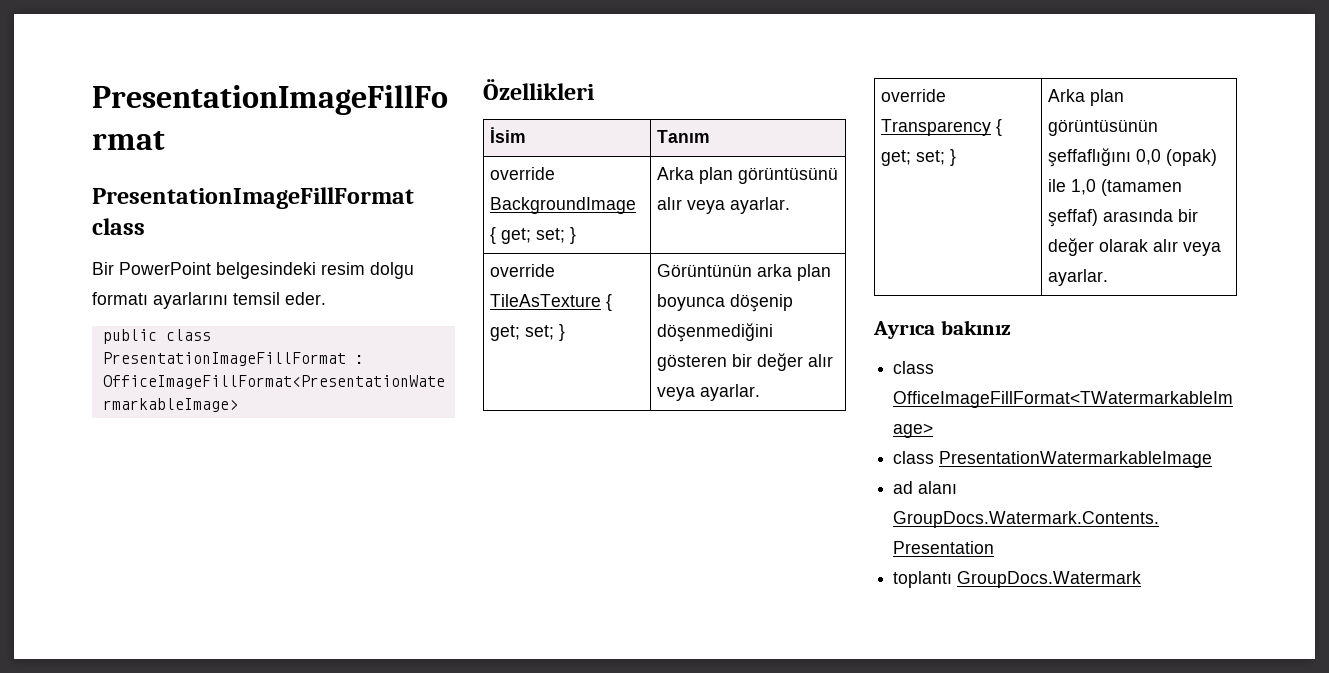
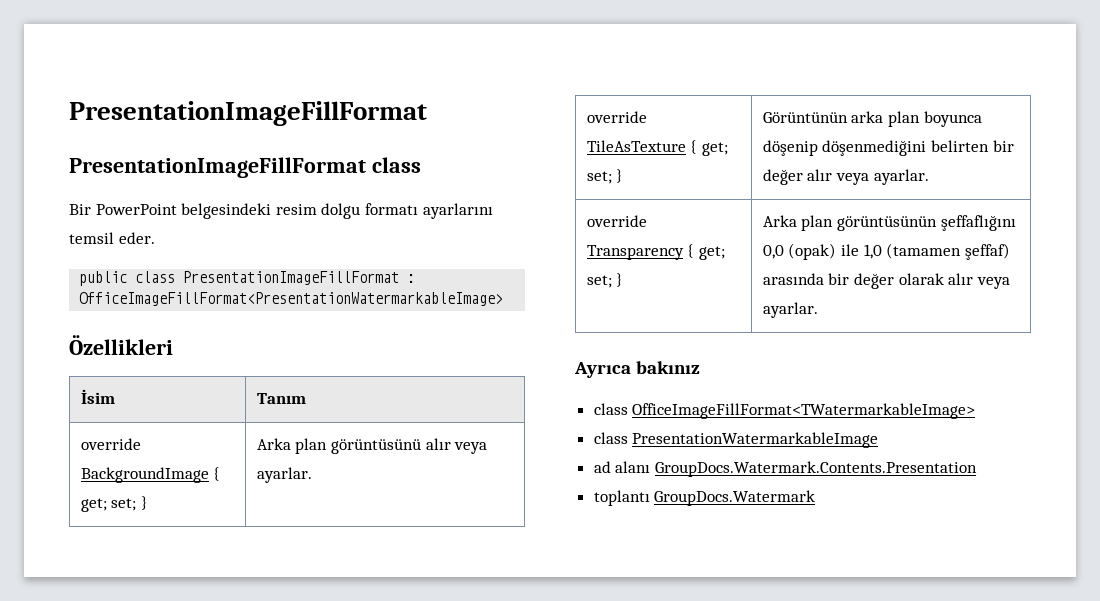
[657,354,728,371] gösteren -> [930,140,989,152] belirten

